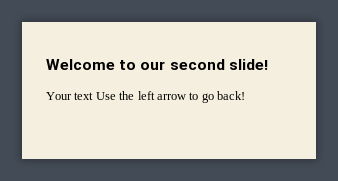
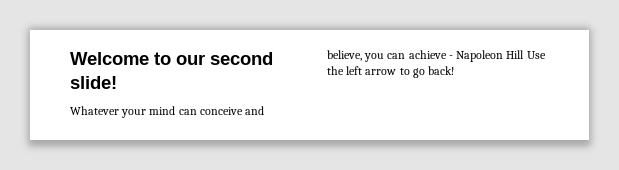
[46,92,94,100] Your text -> [70,106,265,118] [327,50,525,62] Whatever your mind can conceive and believe, you can achieve - Napoleon Hill

